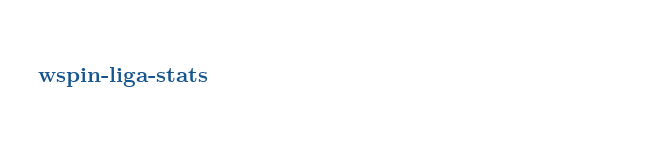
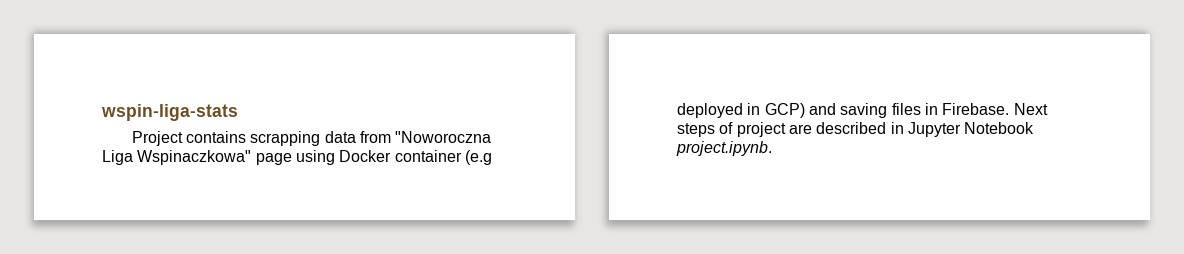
(208, 77) none -> [131,131,492,146] [102,150,492,165] [677,103,1048,118] [677,122,1035,137] [676,141,772,156] // Project contains scrapping data from "Noworoczna Liga Wspinaczkowa" page using Docker container (e.g deployed in GCP) and saving files in Firebase. Next steps of project are described in Jupyter Notebook project.ipynb.

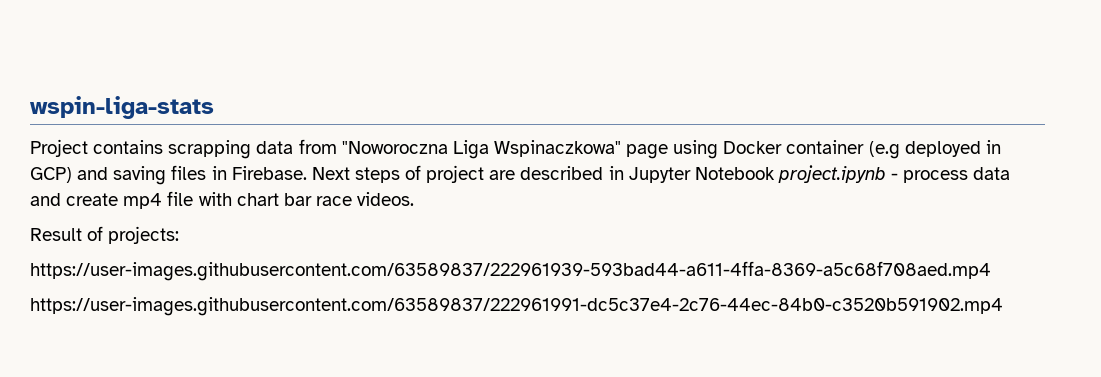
[676,141,772,156] project.ipynb. -> [777,165,1011,183] [30,191,415,209] [30,226,180,244] [30,261,991,281] [30,297,1003,316] project.ipynb - process data and create mp4 file with chart bar race videos. // Result of projects: // https://user-images.githubusercontent.com/63589837/222961939-593bad44-a611-4ffa-8369-a5c68f708aed.mp4 // https://user-images.githubusercontent.com/63589837/222961991-dc5c37e4-2c76-44ec-84b0-c3520b591902.mp4

